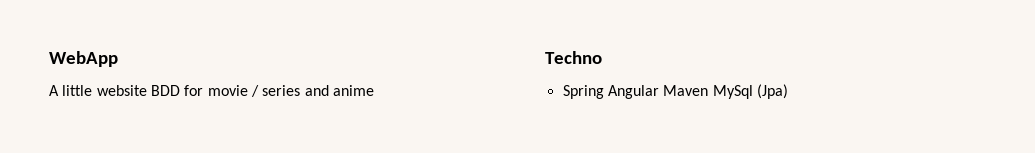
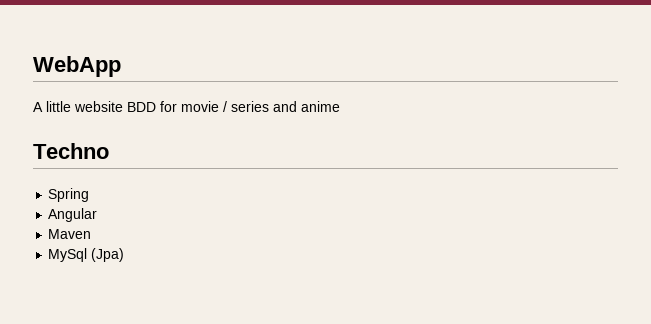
(604, 92) none -> (90, 195) //
(659, 92) none -> (98, 215) //
(709, 90) none -> (92, 234) //

